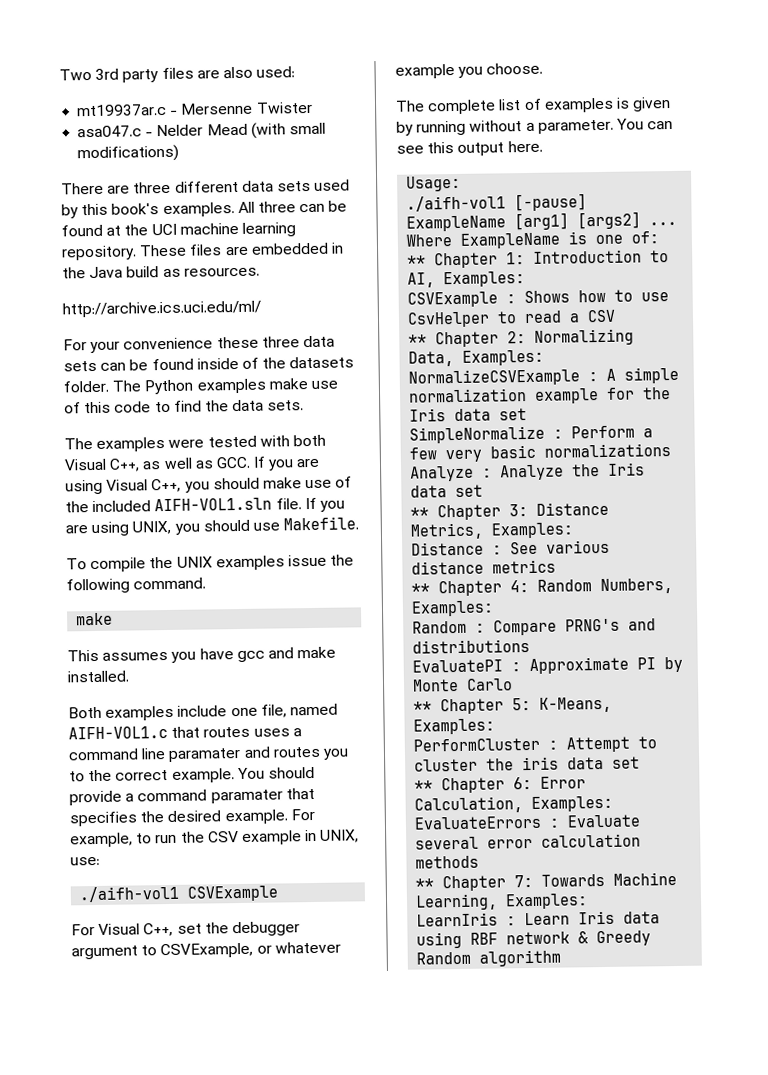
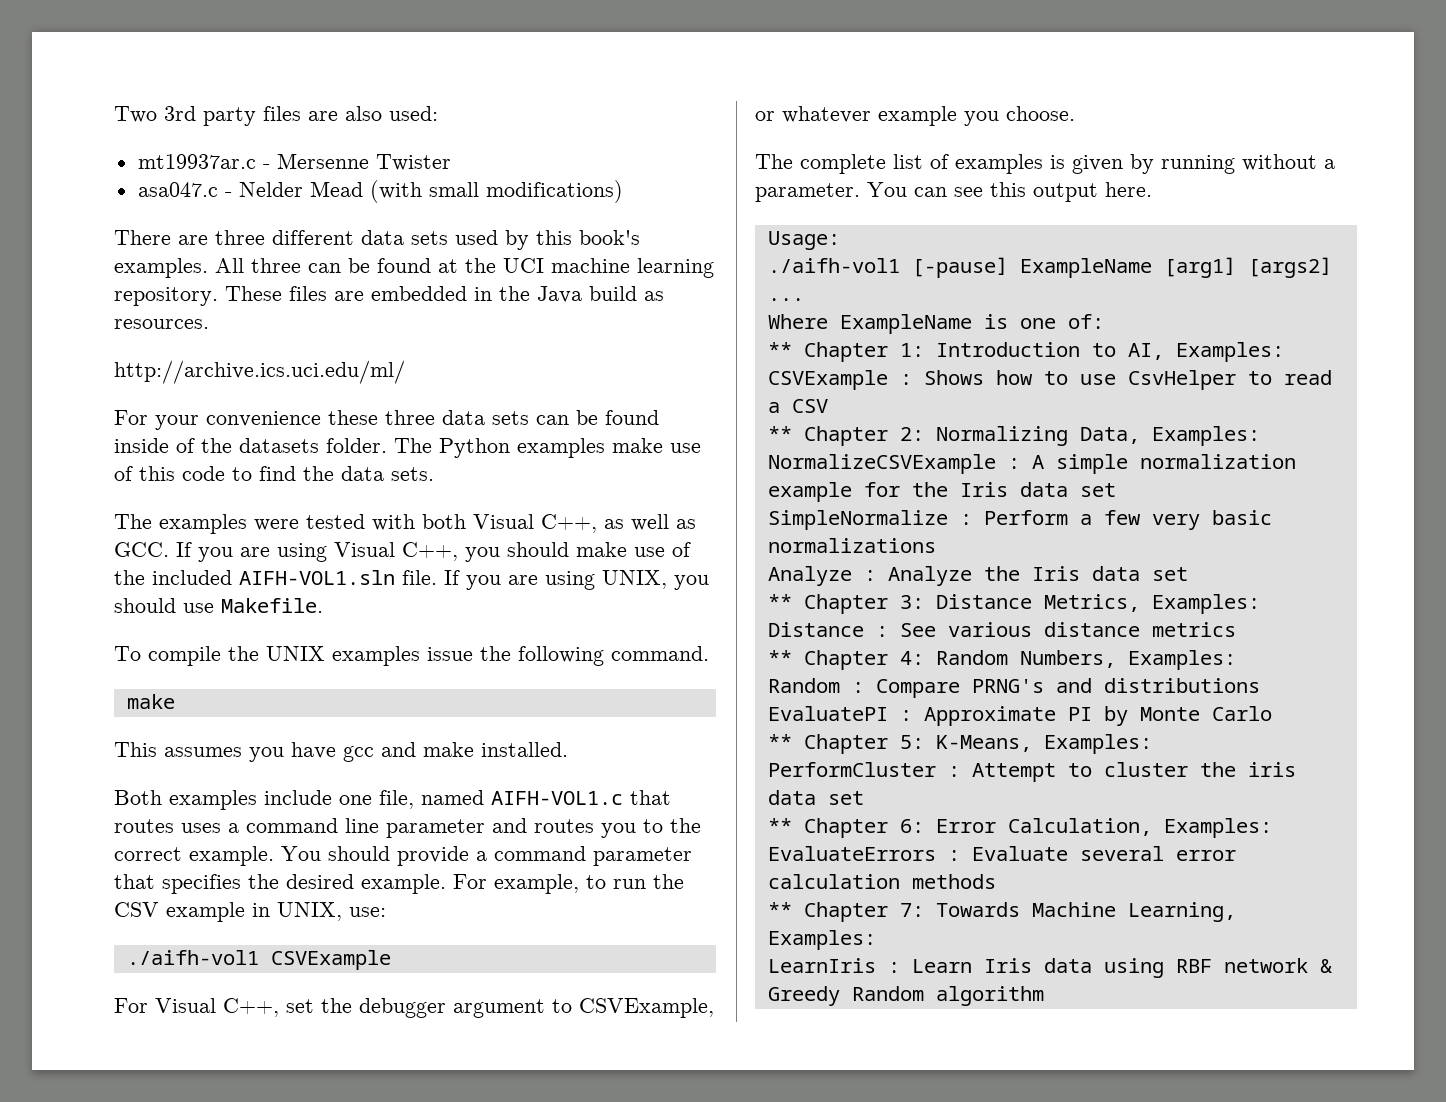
[168,747,242,762] paramater -> [386,819,485,838] parameter
[210,789,283,804] paramater -> [593,847,692,866] parameter

